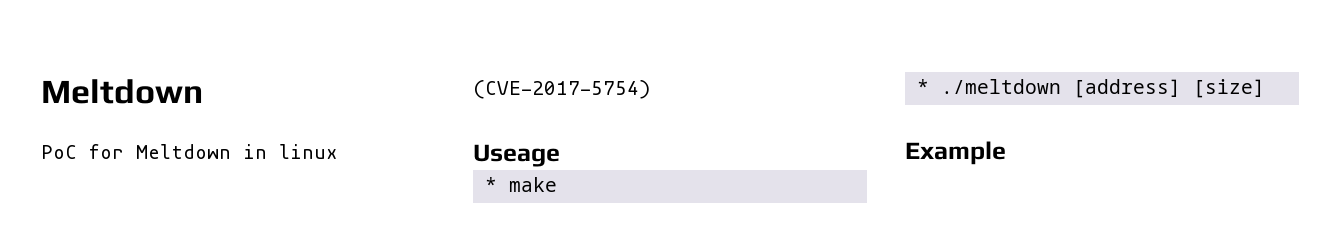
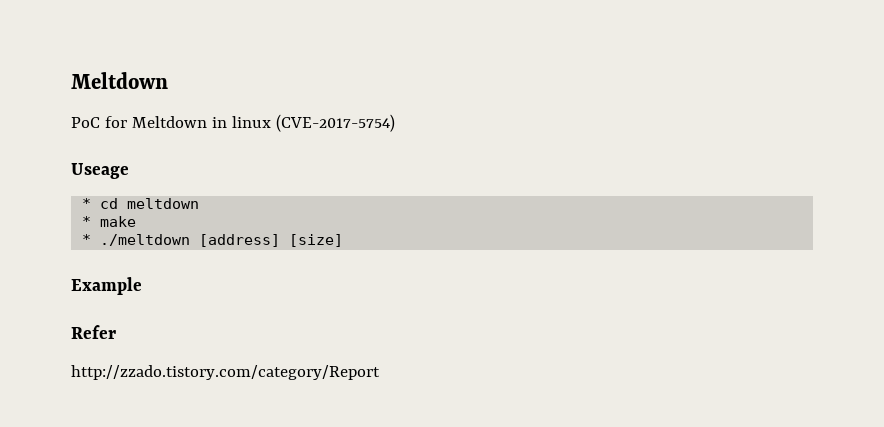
(560, 155) none -> [82,198,200,209] // * cd meltdown
(1006, 153) none -> [71,325,116,339] [71,365,380,380] // Refer // http://zzado.tistory.com/category/Report

